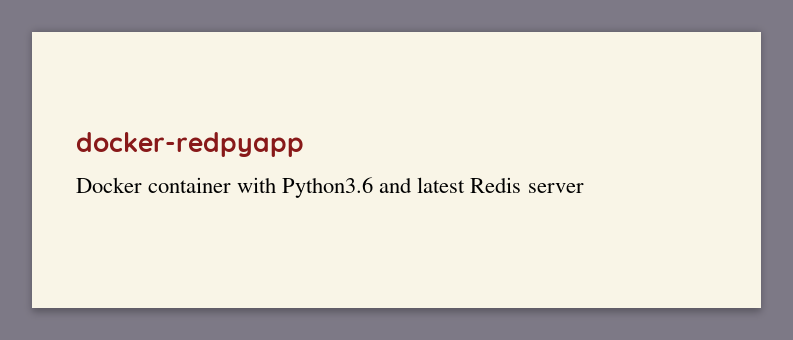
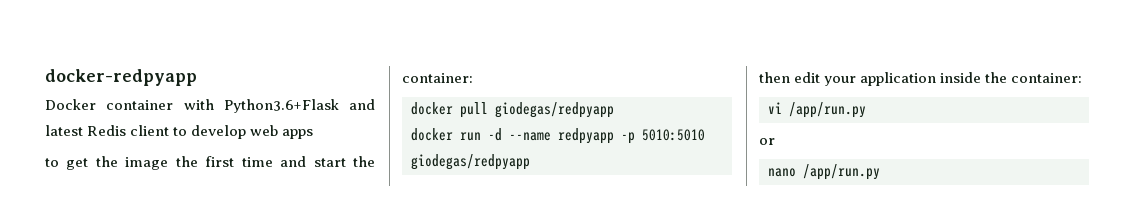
[282,177,374,198] Python3.6 -> [223,99,339,113] Python3.6+Flask
[527,183,584,193] server -> [130,125,314,139] [45,156,376,170] [402,73,473,83] [411,102,614,118] [411,128,705,144] [411,154,530,170] [759,72,1083,86] [768,102,866,118] [759,138,775,145] [768,164,880,180] client to develop web apps // to get the image the first time and start the container: // docker pull giodegas/redpyapp // docker run -d --name redpyapp -p 5010:5010 giodegas/redpyapp // then edit your application inside the container: // vi /app/run.py // or // nano /app/run.py

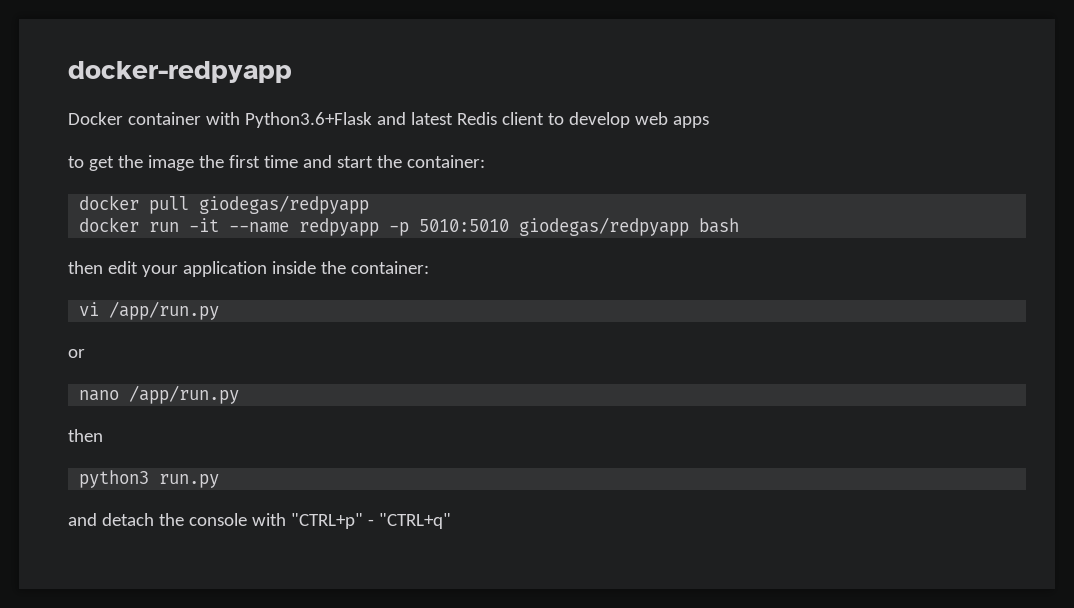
[488,128,502,141] -d -> [189,218,220,232] -it
(530, 162) none -> [699,218,740,233] bash
(880, 172) none -> [68,429,103,442] [79,470,220,488] [68,513,451,529] // then // python3 run.py // and detach the console with "CTRL+p" - "CTRL+q"

